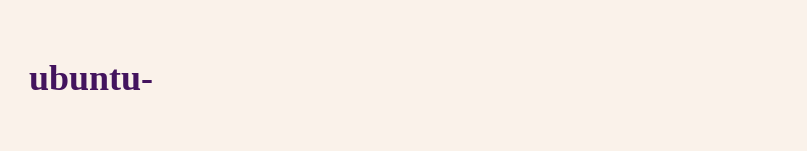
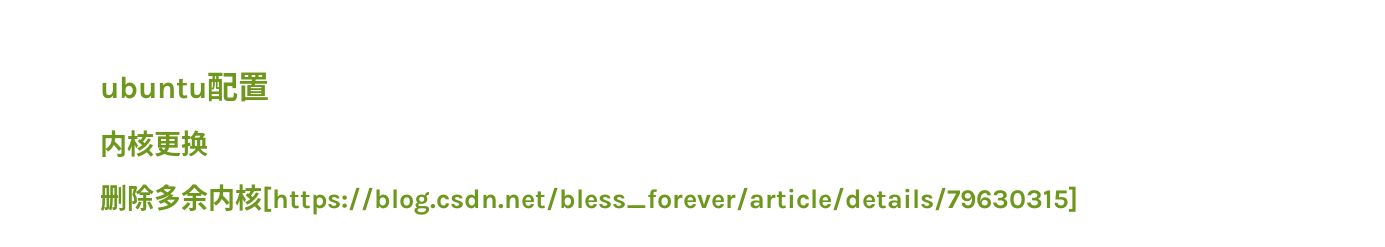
[29,65,153,90] ubuntu- -> [100,72,269,102] [100,130,208,158] [100,184,1078,215] ubuntu配置 // 内核更换 // 删除多余内核[https://blog.csdn.net/bless_forever/article/details/79630315]

